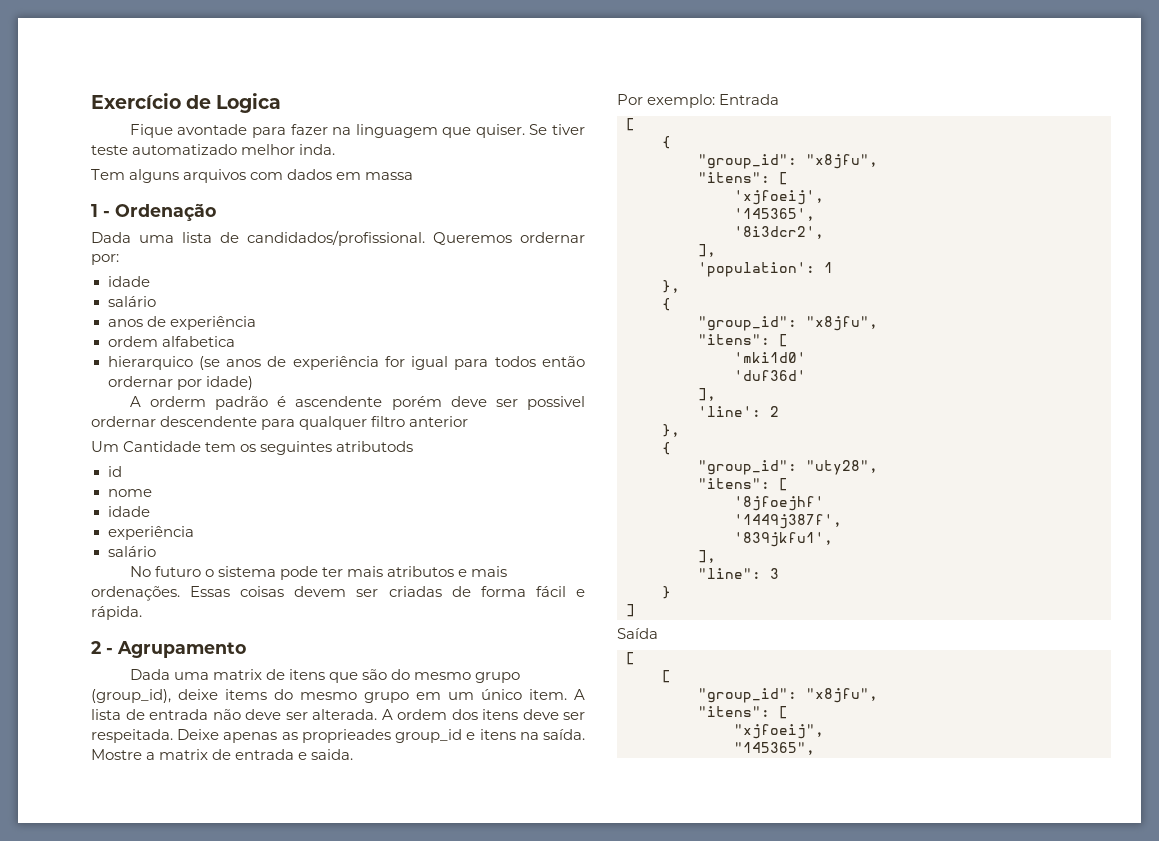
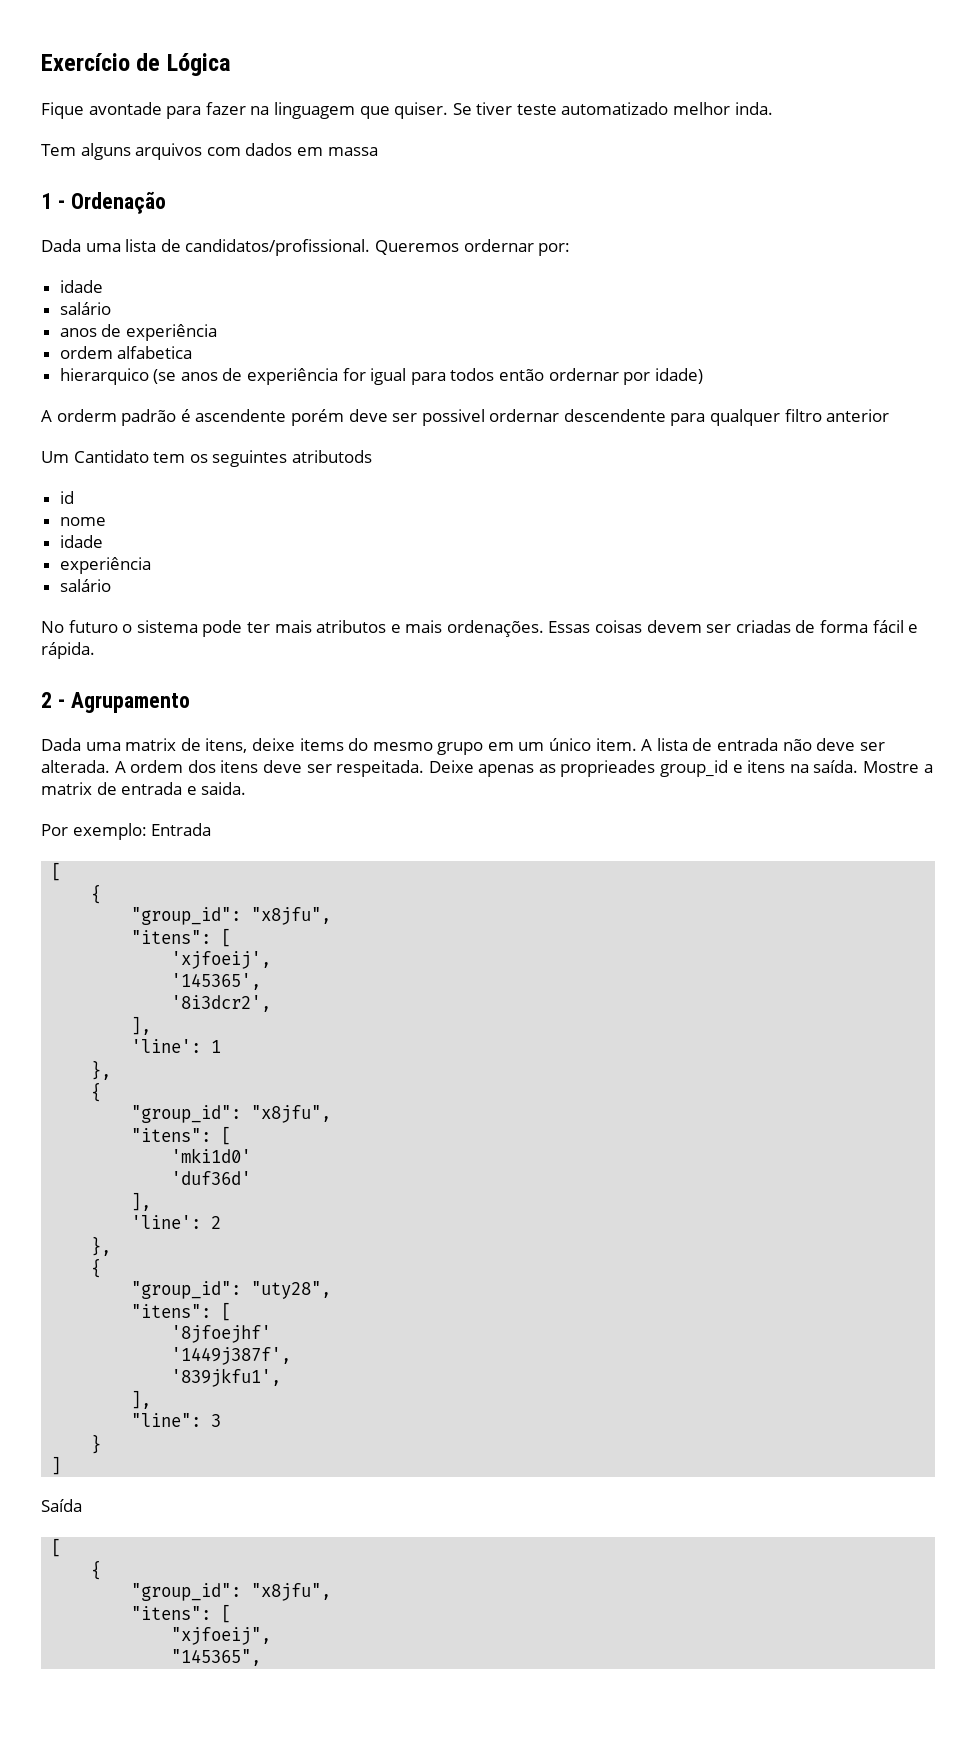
[216,93,282,113] Logica -> [166,53,231,76] Lógica
[247,230,425,246] candidados/profissional. -> [185,239,371,256] candidatos/profissional.
[123,441,202,452] Cantidade -> [73,450,149,463] Cantidato
[289,669,521,683] [91,689,171,703] itens que são do mesmo grupo (group_id), -> [205,738,248,753] itens,
[698,262,815,277] 'population': -> [131,1039,202,1053] 'line':
[662,670,671,683] [ -> [91,1560,102,1580] {

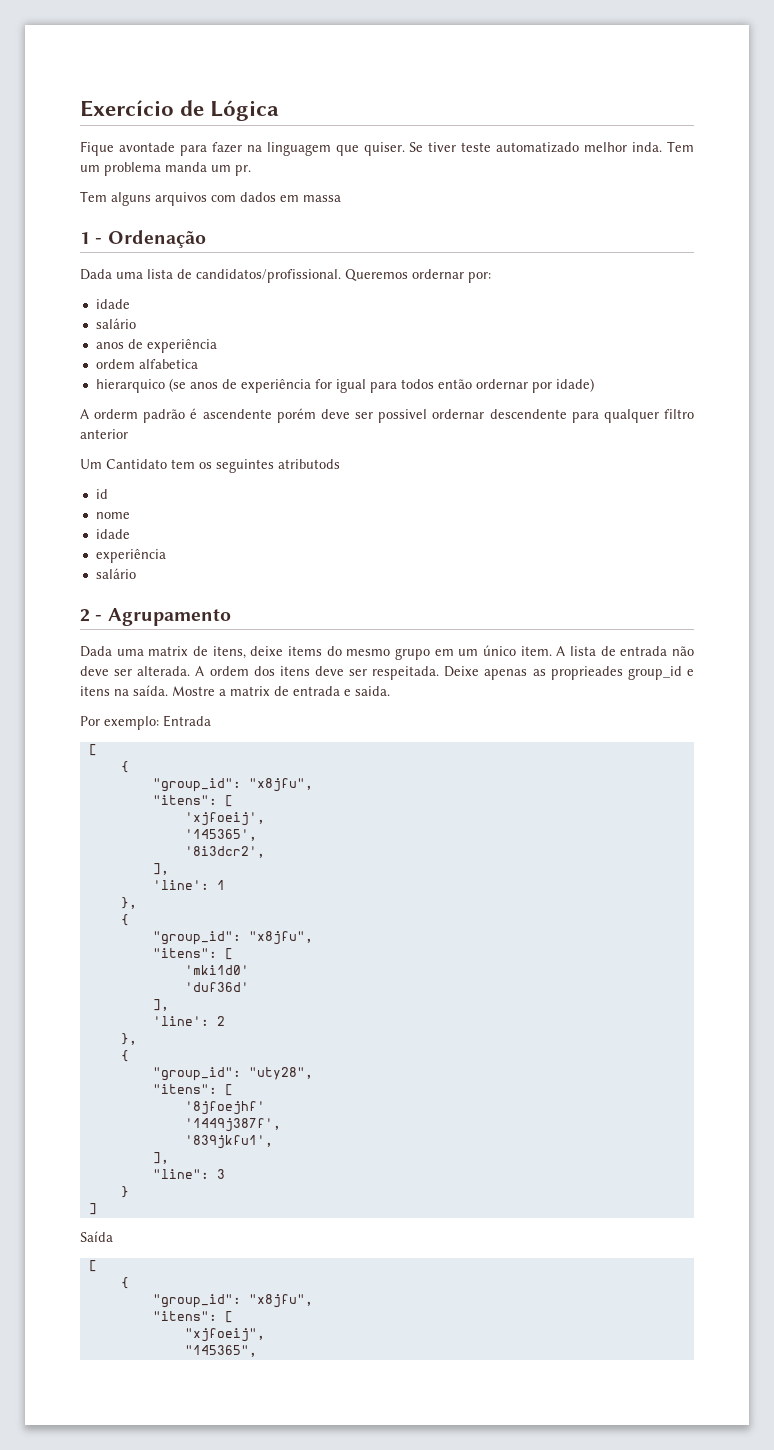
(773, 108) none -> [667,141,695,152] [80,162,251,176] Tem um problema manda um pr.
[41,620,919,637] [41,642,95,659] // No futuro o sistema pode ter mais atributos e mais ordenações. Essas coisas devem ser criadas de forma fácil e rápida. -> (136, 573) none

